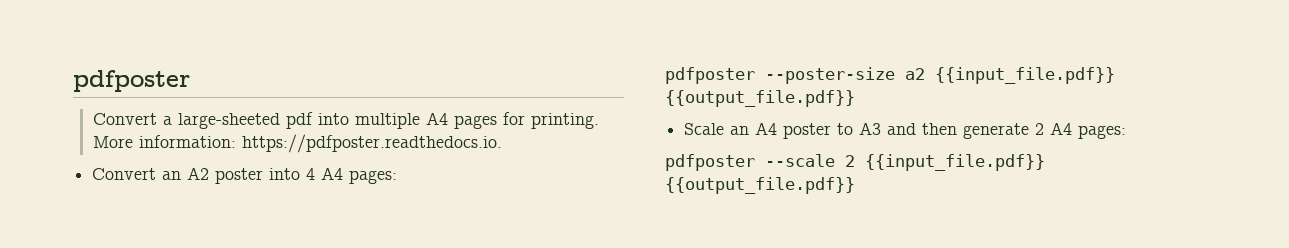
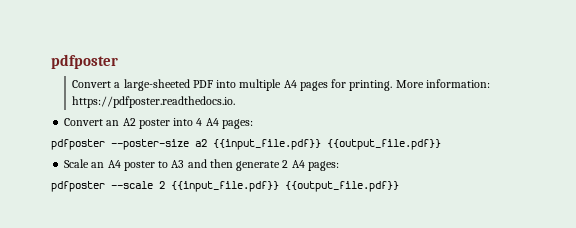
[285,112,313,129] pdf -> [192,80,213,88] PDF

